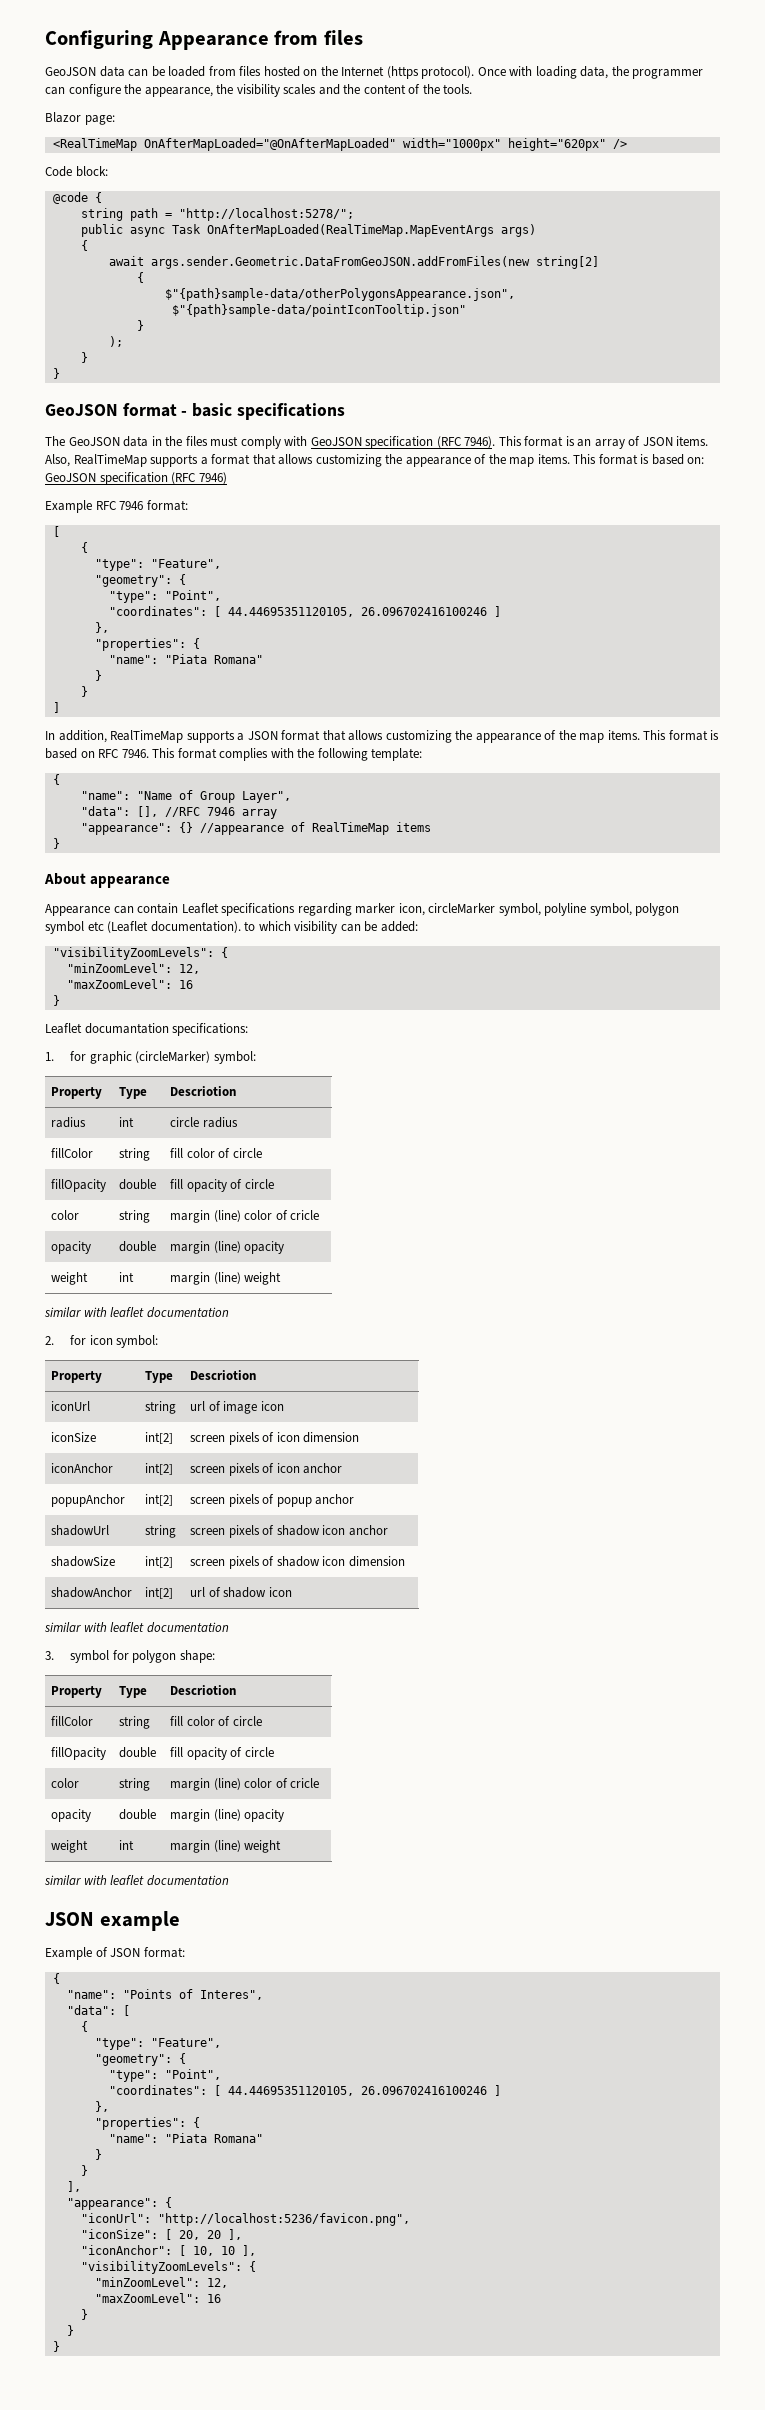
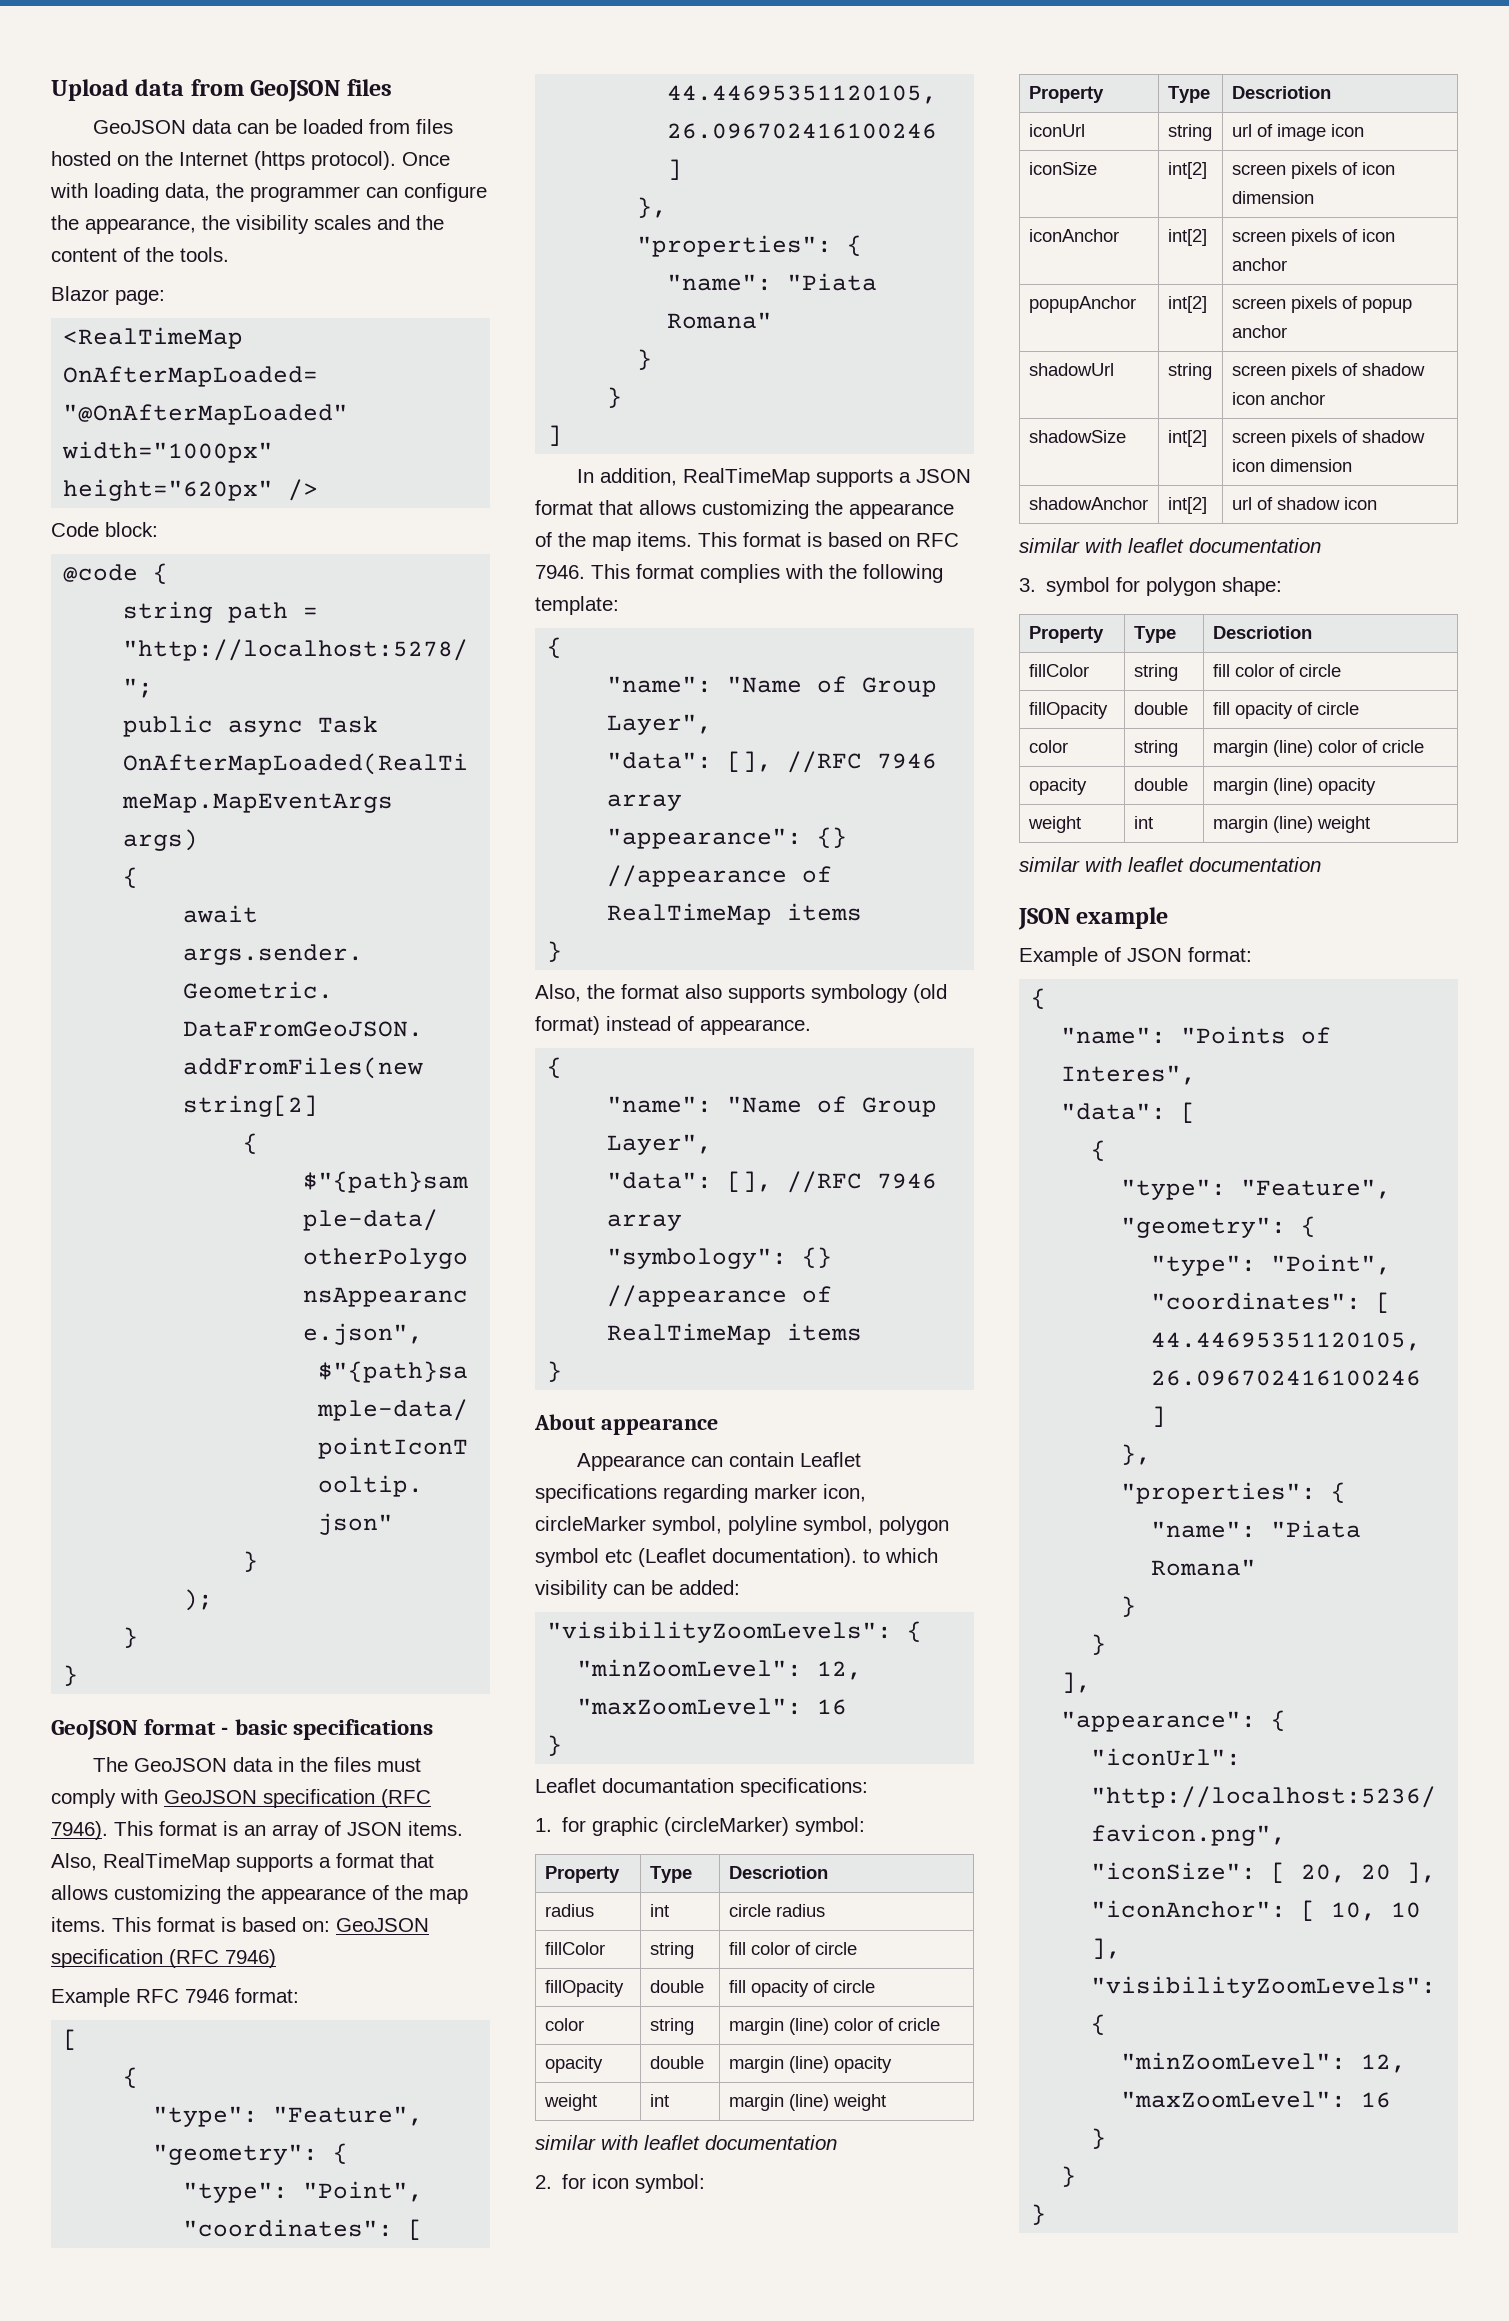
[45,30,319,50] Configuring Appearance from -> [51,79,341,102] Upload data from GeoJSON
(60, 843) none -> [535,984,947,1003] [535,1016,811,1035] [547,1057,563,1078] [607,1096,938,1117] [607,1134,713,1155] [607,1171,938,1193] [607,1214,683,1231] [607,1247,833,1269] [607,1285,833,1307] [607,1323,863,1345] [547,1361,563,1382] // Also, the format also supports symbology (old format) instead of appearance. // { // "name": "Name of Group Layer", // "data": [], //RFC 7946 array // "symbology": {} //appearance of RealTimeMap items // }

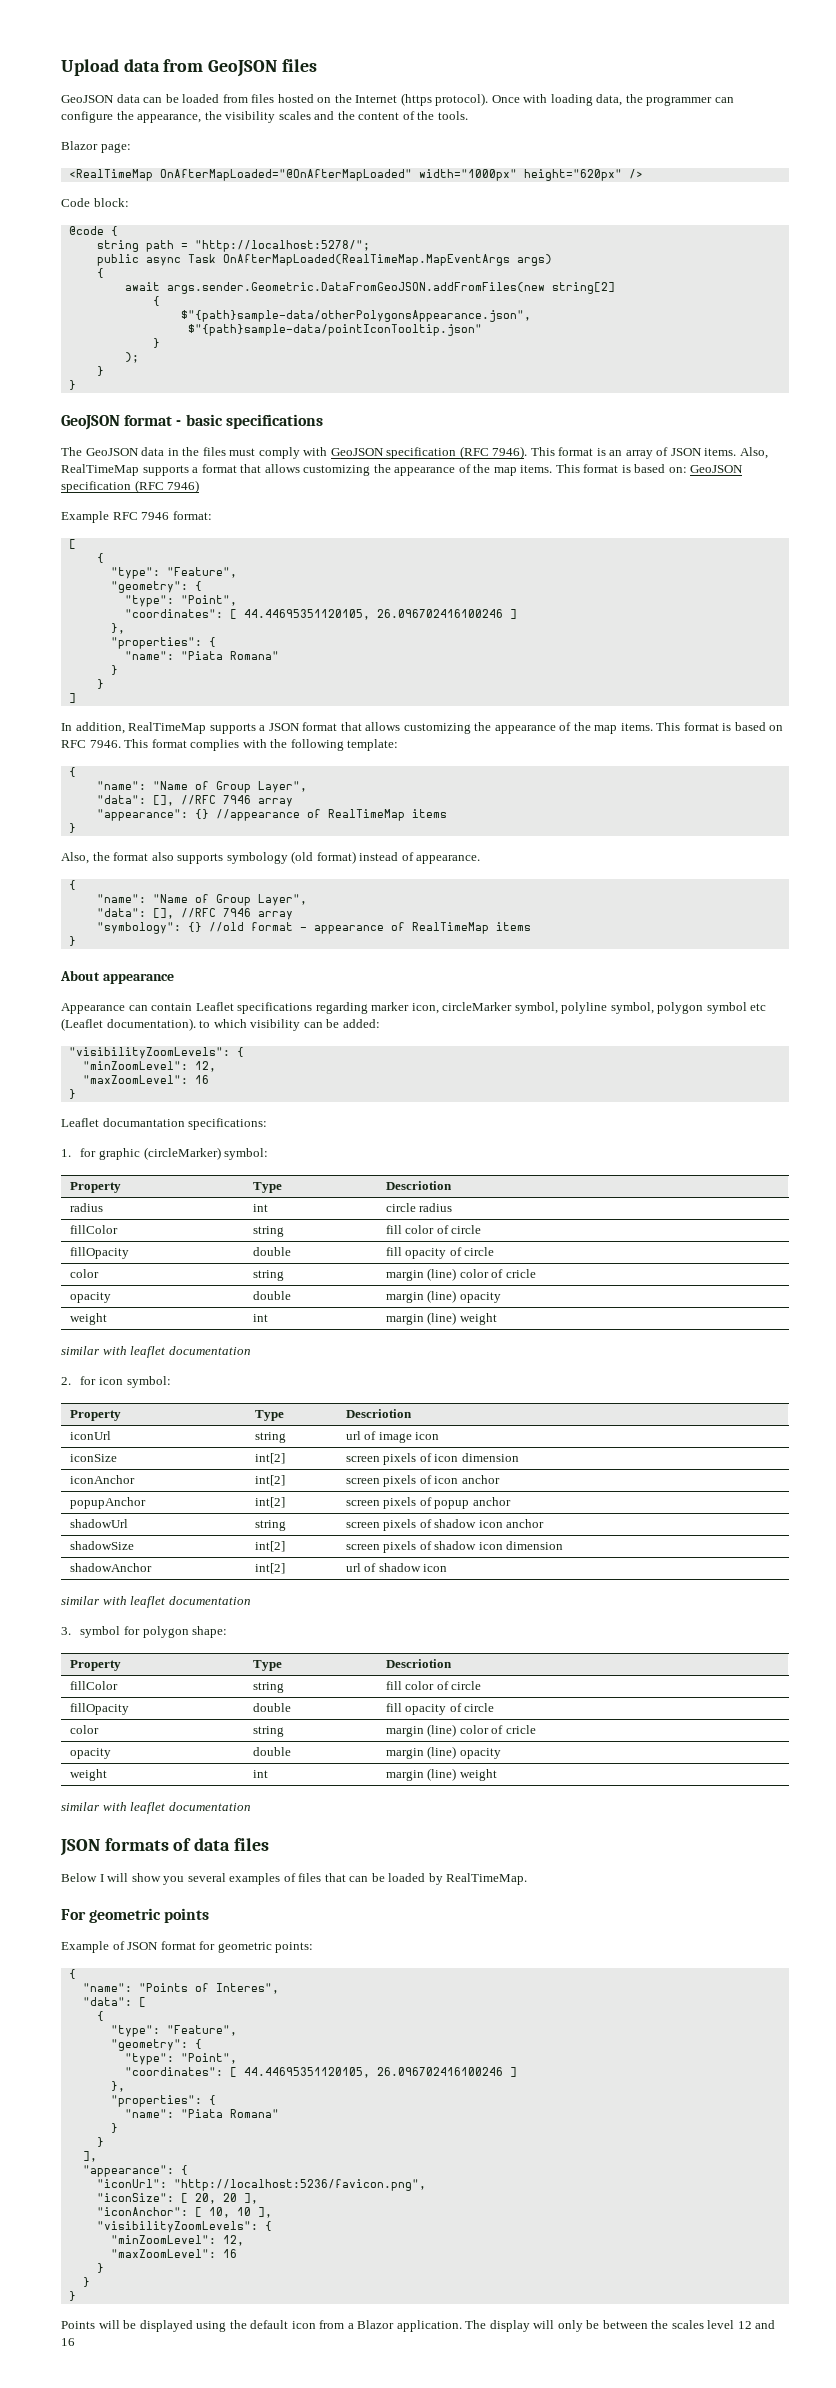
[607,1285,788,1307] //appearance -> [208,922,384,934] //old format - appearance
[1076,907,1169,929] example -> [104,1838,269,1851] [61,1873,528,1885] [61,1908,210,1923] formats of data files // Below I will show you several examples of files that can be loaded by RealTimeMap. // For geometric points
[1188,947,1252,962] format: -> [160,1941,314,1953] format for geometric points:
(1047, 2214) none -> [61,2320,776,2332] [61,2338,75,2346] // Points will be displayed using the default icon from a Blazor application. The display will only be between the scales level 12 and 16

